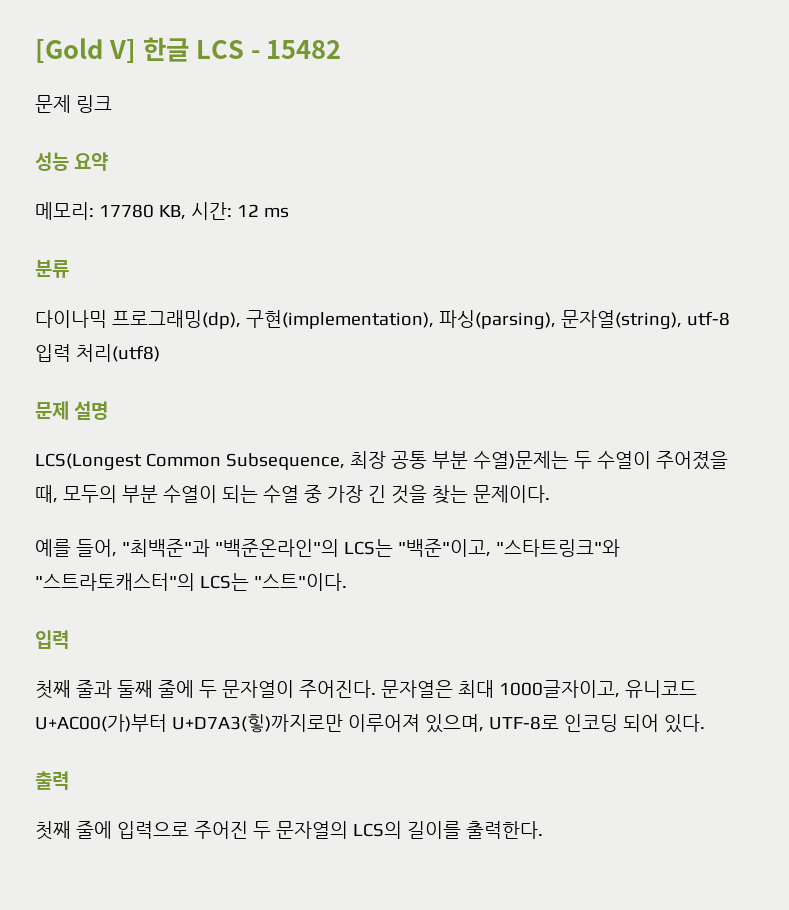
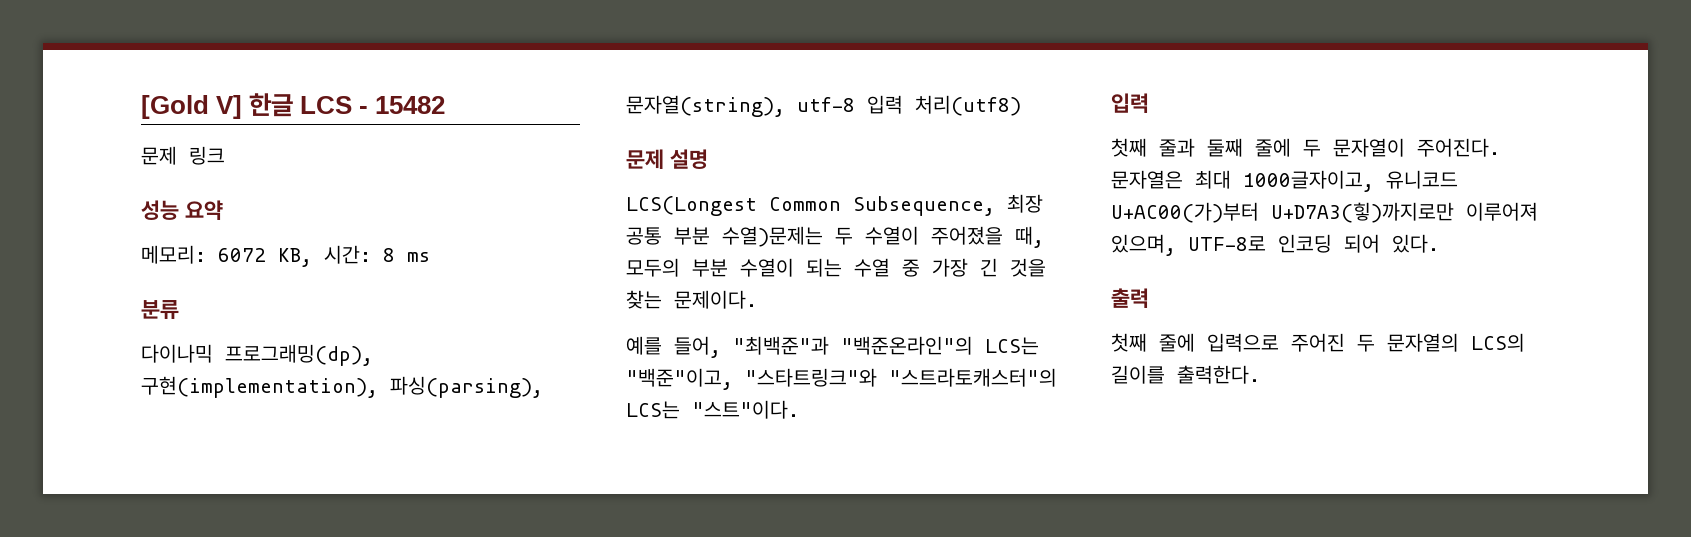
[98,204,154,218] 17780 -> [218,248,266,262] 6072
[236,204,259,217] 12 -> [383,248,395,262] 8

